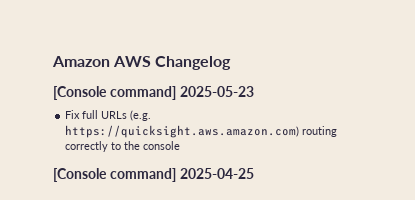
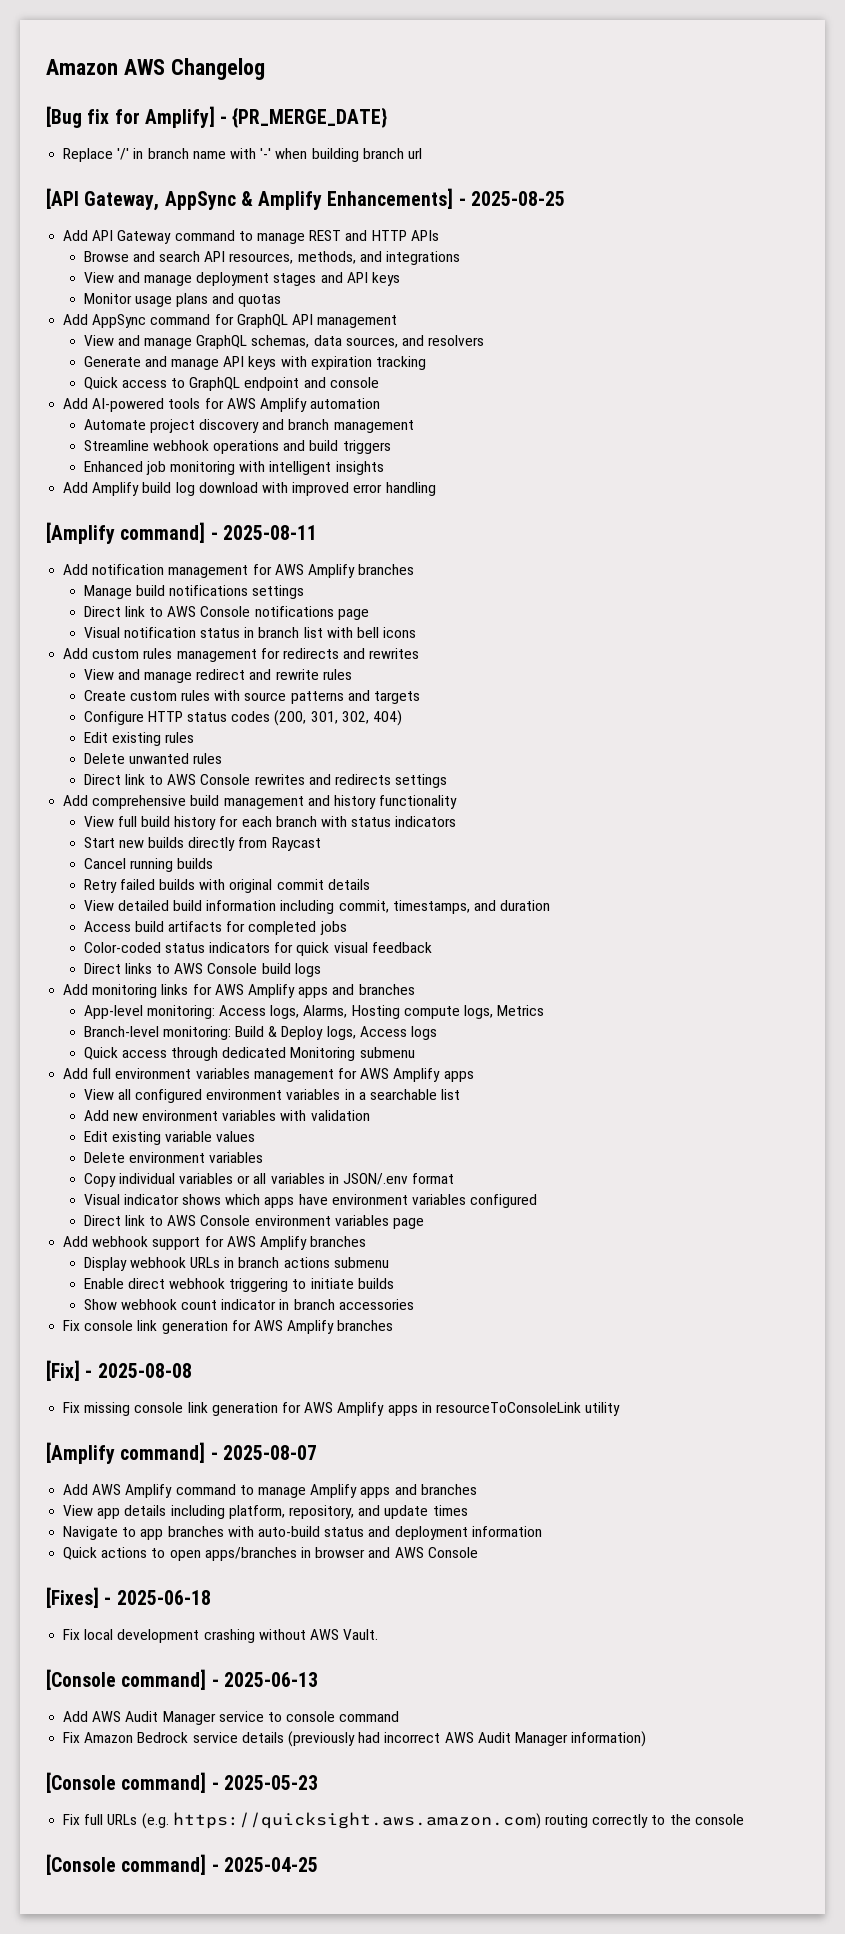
[53,86,176,100] [Console command] -> [46,106,388,128] [63,148,422,162] [46,188,565,211] [63,230,439,244] [83,251,460,265] [83,272,400,286] [83,293,282,307] [63,314,398,328] [83,335,485,349] [83,356,426,370] [83,377,379,391] [63,398,381,412] [83,419,414,433] [83,440,391,454] [83,461,384,475] [63,482,436,496] [46,522,317,544] [63,564,415,578] [83,585,305,599] [83,606,369,620] [83,627,417,638] [63,648,420,662] [83,669,352,683] [83,690,420,704] [83,710,402,726] [83,732,195,746] [83,753,223,764] [83,774,448,788] [63,795,458,809] [83,816,457,830] [83,837,321,851] [83,858,214,872] [83,879,370,893] [83,900,551,914] [83,921,347,935] [83,942,432,956] [83,963,321,977] [63,984,415,998] [83,1005,545,1019] [83,1026,437,1040] [83,1047,415,1061] [63,1068,474,1082] [83,1089,461,1103] [83,1110,370,1121] [83,1131,256,1145] [83,1152,264,1163] [83,1173,455,1187] [83,1194,538,1208] [83,1215,424,1229] [63,1236,367,1250] [83,1257,389,1271] [83,1278,394,1292] [83,1299,414,1310] [63,1320,394,1334] [46,1360,192,1381] [63,1402,621,1416] [46,1442,317,1464] [63,1484,477,1498] [63,1505,468,1519] [63,1526,542,1540] [63,1547,478,1561] [46,1587,211,1608] [63,1629,379,1643] [46,1669,318,1690] [63,1711,400,1725] [63,1731,647,1747] [46,1772,219,1793] [Bug fix for Amplify] - {PR_MERGE_DATE} // Replace '/' in branch name with '-' when building branch url // [API Gateway, AppSync & Amplify Enhancements] - 2025-08-25 // Add API Gateway command to manage REST and HTTP APIs // Browse and search API resources, methods, and integrations // View and manage deployment stages and API keys // Monitor usage plans and quotas // Add AppSync command for GraphQL API management // View and manage GraphQL schemas, data sources, and resolvers // Generate and manage API keys with expiration tracking // Quick access to GraphQL endpoint and console // Add AI-powered tools for AWS Amplify automation // Automate project discovery and branch management // Streamline webhook operations and build triggers // Enhanced job monitoring with intelligent insights // Add Amplify build log download with improved error handling // [Amplify command] - 2025-08-11 // Add notification management for AWS Amplify branches // Manage build notifications settings // Direct link to AWS Console notifications page // Visual notification status in branch list with bell icons // Add custom rules management for redirects and rewrites // View and manage redirect and rewrite rules // Create custom rules with source patterns and targets // Configure HTTP status codes (200, 301, 302, 404) // Edit existing rules // Delete unwanted rules // Direct link to AWS Console rewrites and redirects settings // Add comprehensive build management and history functionality // View full build history for each branch with status indicators // Start new builds directly from Raycast // Cancel running builds // Retry failed builds with original commit details // View detailed build information including commit, timestamps, and duration // Access build artifacts for completed jobs // Color-coded status indicators for quick visual feedback // Direct links to AWS Console build logs // Add monitoring links for AWS Amplify apps and branches // App-level monitoring: Access logs, Alarms, Hosting compute logs, Metrics // Branch-level monitoring: Build & Deploy logs, Access logs // Quick access through dedicated Monitoring submenu // Add full environment variables management for AWS Amplify apps // View all configured environment variables in a searchable list // Add new environment variables with validation // Edit existing variable values // Delete environment variables // Copy individual variables or all variables in JSON/.env format // Visual indicator shows which apps have environment variables configured // Direct link to AWS Console environment variables page // Add webhook support for AWS Amplify branches // Display webhook URLs in branch actions submenu // Enable direct webhook triggering to initiate builds // Show webhook count indicator in branch accessories // Fix console link generation for AWS Amplify branches // [Fix] - 2025-08-08 // Fix missing console link generation for AWS Amplify apps in resourceToConsoleLink utility // [Amplify command] - 2025-08-07 // Add AWS Amplify command to manage Amplify apps and branches // View app details including platform, repository, and update times // Navigate to app branches with auto-build status and deployment information // Quick actions to open apps/branches in browser and AWS Console // [Fixes] - 2025-06-18 // Fix local development crashing without AWS Vault. // [Console command] - 2025-06-13 // Add AWS Audit Manager service to console command // Fix Amazon Bedrock service details (previously had incorrect AWS Audit Manager information) // [Console command] -
(176, 175) none -> [211,1864,219,1872] -

